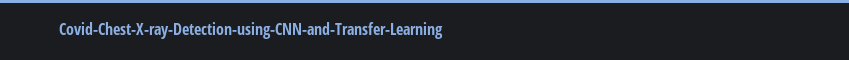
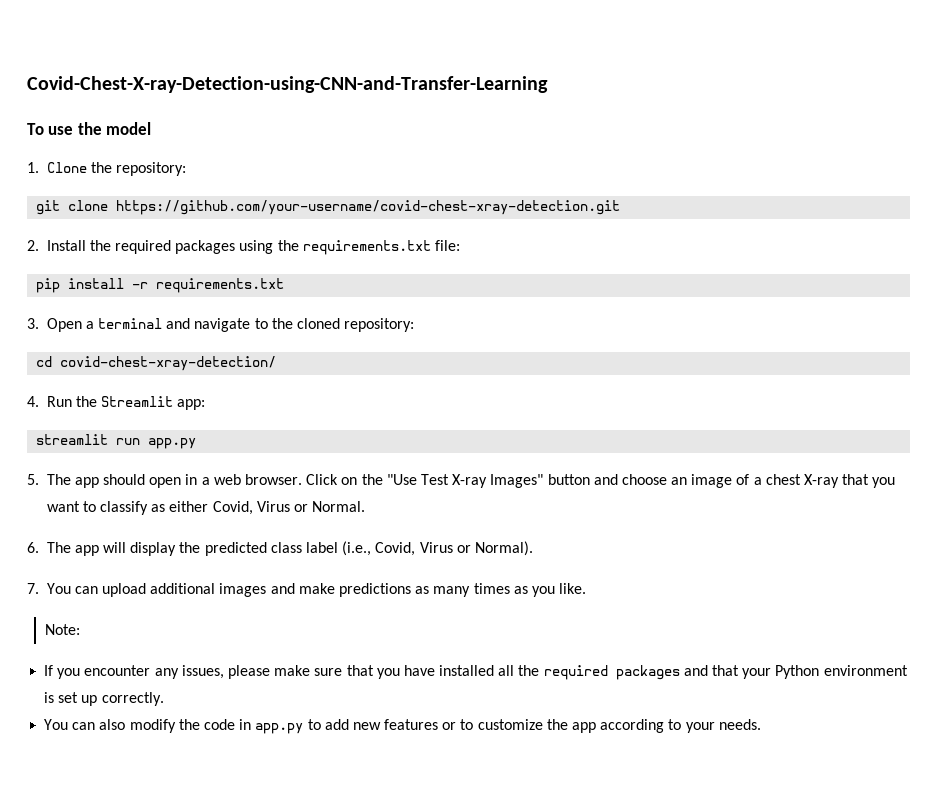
(443, 30) none -> [27,122,152,135] [27,162,187,176] [36,200,621,215] [27,240,461,255] [36,278,285,293] [27,318,415,332] [36,356,277,371] [27,396,206,410] [36,434,197,449] [27,474,896,488] [46,501,366,515] [27,541,533,556] [27,583,587,597] [44,624,80,635] [44,665,908,680] [44,692,164,706] [44,719,761,734] // To use the model // 1. Clone the repository: // git clone https://github.com/your-username/covid-chest-xray-detection.git // 2. Install the required packages using the requirements.txt file: // pip install -r requirements.txt // 3. Open a terminal and navigate to the cloned repository: // cd covid-chest-xray-detection/ // 4. Run the Streamlit app: // streamlit run app.py // 5. The app should open in a web browser. Click on the "Use Test X-ray Images" button and choose an image of a chest X-ray that you want to classify as either Covid, Virus or Normal. // 6. The app will display the predicted class label (i.e., Covid, Virus or Normal). // 7. You can upload additional images and make predictions as many times as you like. // Note: // If you encounter any issues, please make sure that you have installed all the required packages and that your Python environment is set up correctly. // You can also modify the code in app.py to add new features or to customize the app according to your needs.

